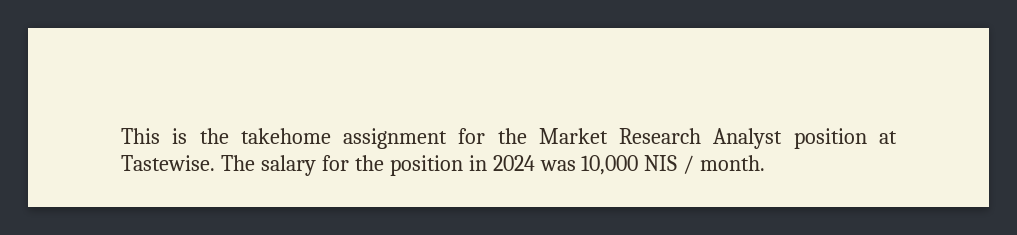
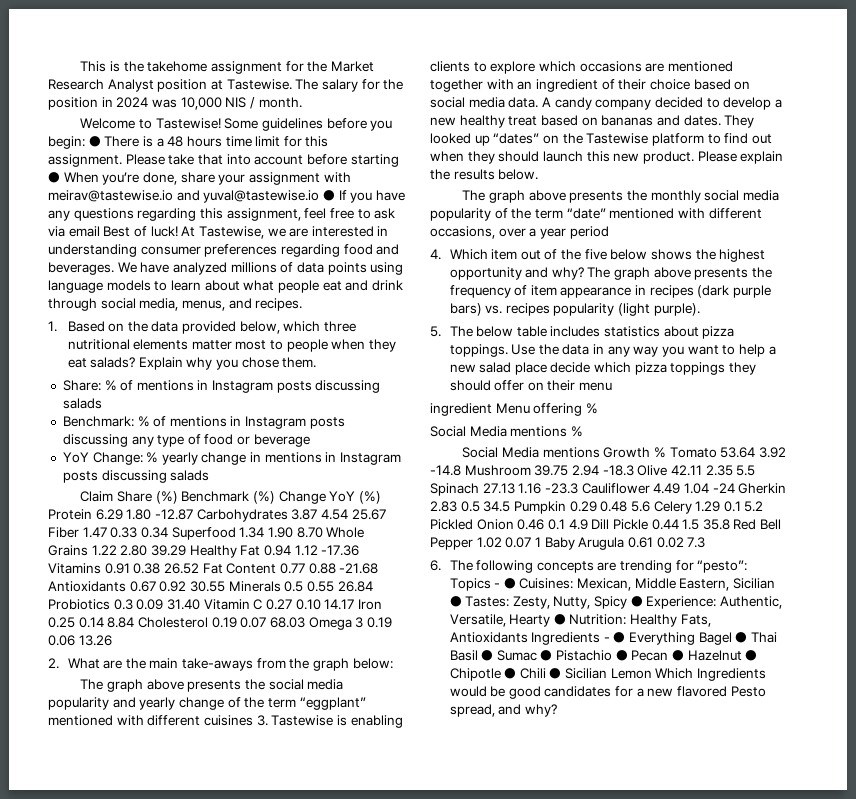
(766, 163) none -> [80,118,393,131] [48,136,329,149] [48,154,399,167] [48,172,351,185] [48,190,405,203] [48,208,396,221] [48,226,389,239] [48,244,400,257] [48,262,404,275] [48,280,403,293] [48,298,303,311] [48,321,357,334] [67,339,397,352] [67,357,317,370] [62,380,381,393] [62,398,102,409] [62,416,345,429] [62,434,310,447] [62,452,402,465] [62,470,210,483] [80,491,381,504] [48,509,386,522] [48,527,365,540] [48,545,360,558] [48,563,379,574] [48,581,373,592] [48,599,382,610] [48,617,392,630] [48,635,112,646] [48,658,393,671] [80,679,344,692] [48,697,366,710] [48,715,403,728] [430,61,733,74] [430,79,751,92] [430,97,782,110] [430,115,755,128] [430,133,772,146] [430,151,784,164] [430,169,539,180] [462,190,779,203] [430,208,762,221] [430,226,609,239] [430,249,766,262] [449,267,773,280] [449,285,772,298] [449,303,700,316] [430,326,735,339] [449,344,776,357] [449,362,757,375] [449,380,613,391] [430,403,598,416] [430,426,583,437] [462,447,786,458] [430,465,756,476] [430,483,787,496] [430,501,764,514] [430,519,782,530] [430,537,706,550] [430,560,748,573] [449,578,776,591] [449,596,783,609] [449,614,711,627] [449,632,778,645] [449,650,758,661] [449,668,767,681] [449,686,766,699] [449,704,557,717] // Welcome to Tastewise! Some guidelines before you begin: ● There is a 48 hours time limit for this assignment. Please take that into account before starting ● When you’re done, share your assignment with meirav@tastewise.io and yuval@tastewise.io ● If you have any questions regarding this assignment, feel free to ask via email Best of luck! At Tastewise, we are interested in understanding consumer preferences regarding food and beverages. We have analyzed millions of data points using language models to learn about what people eat and drink through social media, menus, and recipes. // 1. Based on the data provided below, which three nutritional elements matter most to people when they eat salads? Explain why you chose them. // Share: % of mentions in Instagram posts discussing salads // Benchmark: % of mentions in Instagram posts discussing any type of food or beverage // YoY Change: % yearly change in mentions in Instagram posts discussing salads // Claim Share (%) Benchmark (%) Change YoY (%) Protein 6.29 1.80 -12.87 Carbohydrates 3.87 4.54 25.67 Fiber 1.47 0.33 0.34 Superfood 1.34 1.90 8.70 Whole Grains 1.22 2.80 39.29 Healthy Fat 0.94 1.12 -17.36 Vitamins 0.91 0.38 26.52 Fat Content 0.77 0.88 -21.68 Antioxidants 0.67 0.92 30.55 Minerals 0.5 0.55 26.84 Probiotics 0.3 0.09 31.40 Vitamin C 0.27 0.10 14.17 Iron 0.25 0.14 8.84 Cholesterol 0.19 0.07 68.03 Omega 3 0.19 0.06 13.26 // 2. What are the main take-aways from the graph below: // The graph above presents the social media popularity and yearly change of the term “eggplant” mentioned with different cuisines 3. Tastewise is enabling clients to explore which occasions are mentioned together with an ingredient of their choice based on social media data. A candy company decided to develop a new healthy treat based on bananas and dates. They looked up “dates” on the Tastewise platform to find out when they should launch this new product. Please explain the results below. // The graph above presents the monthly social media popularity of the term “date” mentioned with different occasions, over a year period // 4. Which item out of the five below shows the highest opportunity and why? The graph above presents the frequency of item appearance in recipes (dark purple bars) vs. recipes popularity (light purple). // 5. The below table includes statistics about pizza toppings. Use the data in any way you want to help a new salad place decide which pizza toppings they should offer on their menu // ingredient Menu offering % // Social Media mentions % // Social Media mentions Growth % Tomato 53.64 3.92 -14.8 Mushroom 39.75 2.94 -18.3 Olive 42.11 2.35 5.5 Spinach 27.13 1.16 -23.3 Cauliflower 4.49 1.04 -24 Gherkin 2.83 0.5 34.5 Pumpkin 0.29 0.48 5.6 Celery 1.29 0.1 5.2 Pickled Onion 0.46 0.1 4.9 Dill Pickle 0.44 1.5 35.8 Red Bell Pepper 1.02 0.07 1 Baby Arugula 0.61 0.02 7.3 // 6. The following concepts are trending for “pesto”: Topics - ● Cuisines: Mexican, Middle Eastern, Sicilian ● Tastes: Zesty, Nutty, Spicy ● Experience: Authentic, Versatile, Hearty ● Nutrition: Healthy Fats, Antioxidants Ingredients - ● Everything Bagel ● Thai Basil ● Sumac ● Pistachio ● Pecan ● Hazelnut ● Chipotle ● Chili ● Sicilian Lemon Which Ingredients would be good candidates for a new flavored Pesto spread, and why?

